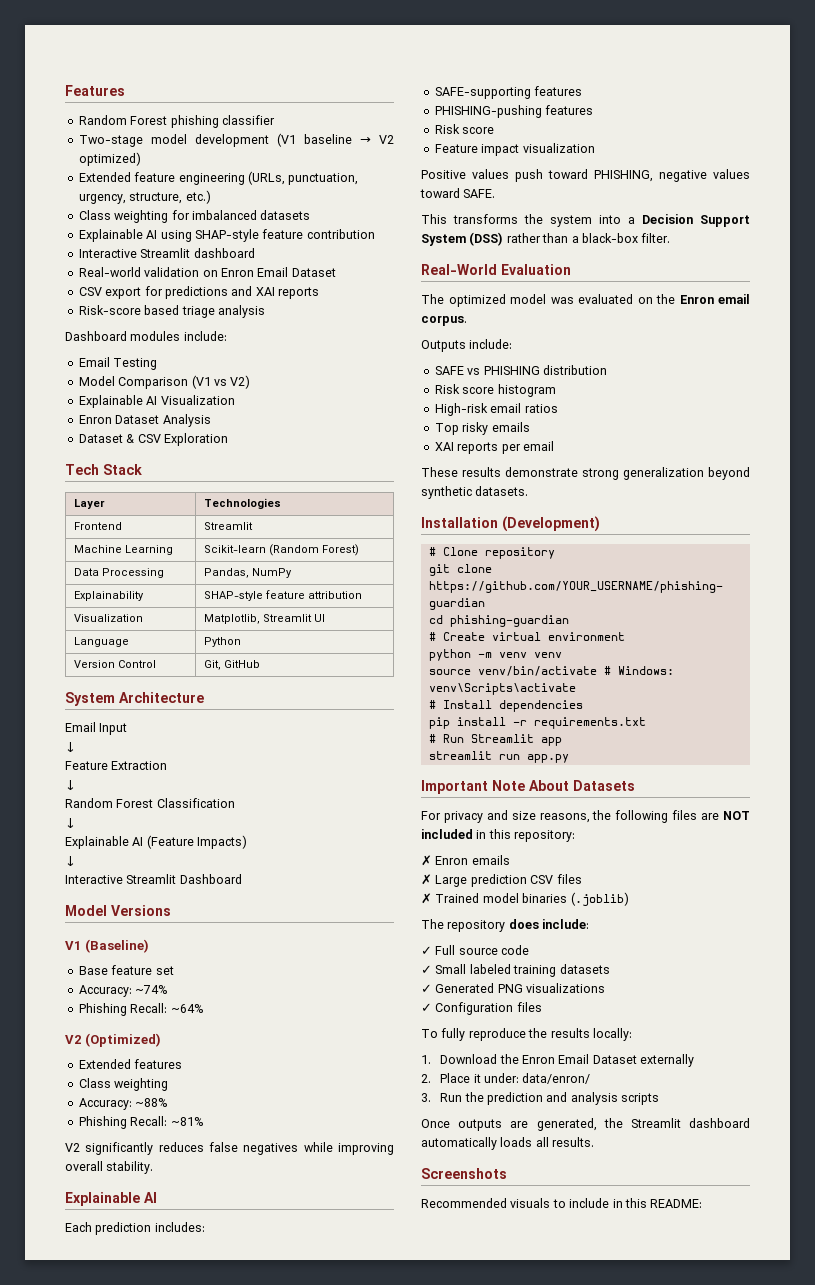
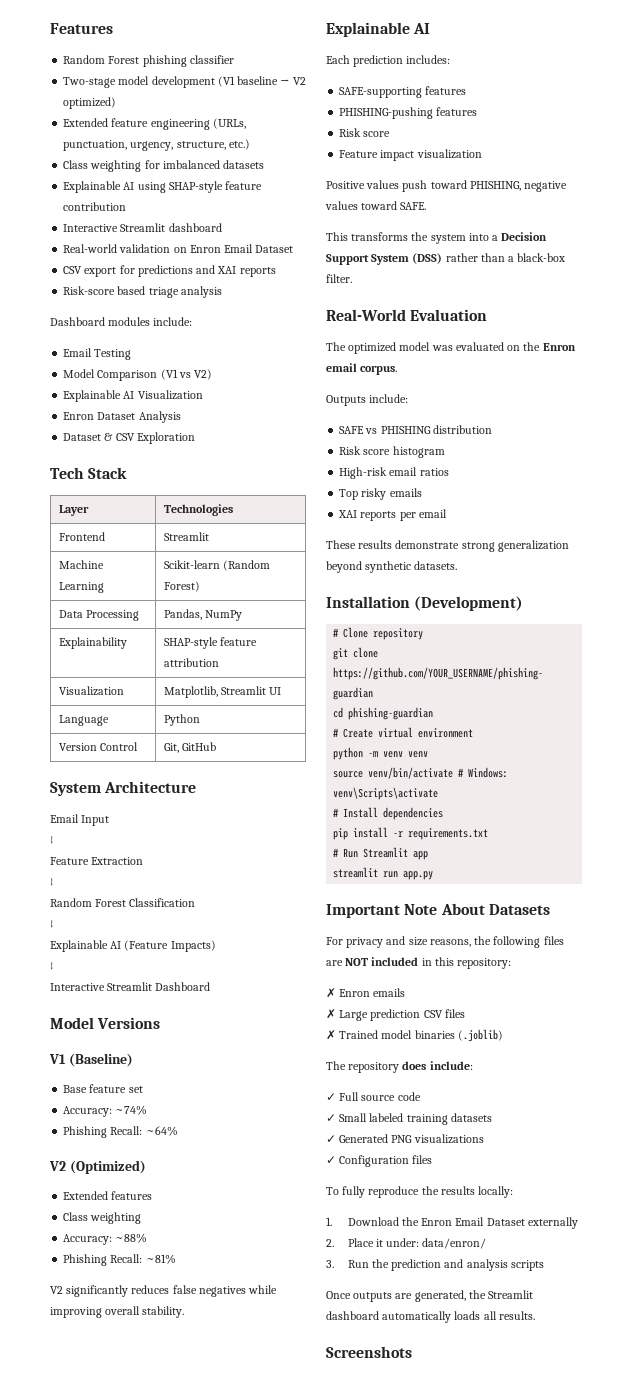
[421,1198,703,1208] // Recommended visuals to include in this README: -> (412, 1352) none

